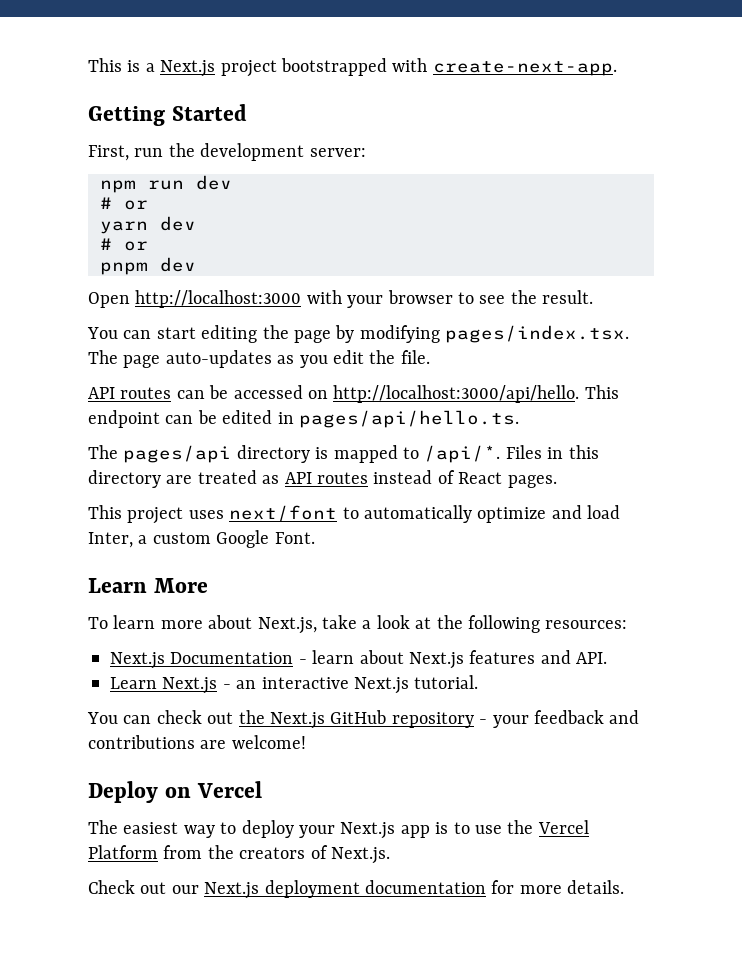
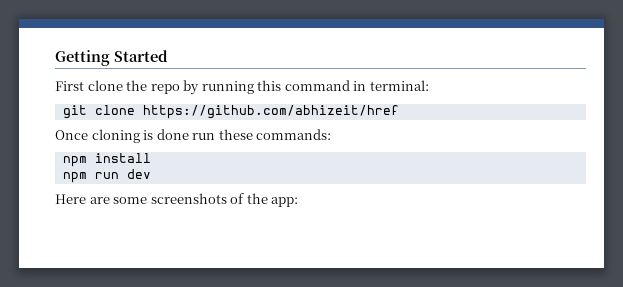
[88,58,617,77] [88,104,247,126] [88,143,366,161] [100,175,232,193] [100,197,148,210] [100,216,196,234] [100,238,148,251] [100,257,196,275] [88,290,594,308] [87,325,630,343] [88,350,430,368] [88,385,619,403] [88,410,519,428] [88,445,599,463] [88,470,557,488] [88,505,621,524] [88,530,315,548] [88,578,208,593] [88,615,628,634] [110,650,608,669] [110,675,479,694] [87,710,640,729] [88,735,306,749] [88,781,262,803] [88,820,589,839] [88,845,390,864] [88,880,625,899] This is a Next.js project bootstrapped with create-next-app. // Getting Started // First, run the development server: // npm run dev // # or // yarn dev // # or // pnpm dev // Open http://localhost:3000 with your browser to see the result. // You can start editing the page by modifying pages/index.tsx. The page auto-updates as you edit the file. // API routes can be accessed on http://localhost:3000/api/hello. This endpoint can be edited in pages/api/hello.ts. // The pages/api directory is mapped to /api/*. Files in this directory are treated as API routes instead of React pages. // This project uses next/font to automatically optimize and load Inter, a custom Google Font. // Learn More // To learn more about Next.js, take a look at the following resources: // Next.js Documentation - learn about Next.js features and API. // Learn Next.js - an interactive Next.js tutorial. // You can check out the Next.js GitHub repository - your feedback and contributions are welcome! // Deploy on Vercel // The easiest way to deploy your Next.js app is to use the Vercel Platform from the creators of Next.js. // Check out our Next.js deployment documentation for more details. -> [55,50,168,66] [55,80,429,95] [62,105,399,119] [55,129,332,143] [62,153,151,167] [62,169,151,183] [55,193,299,207] Getting Started // First clone the repo by running this command in terminal: // git clone https://github.com/abhizeit/href // Once cloning is done run these commands: // npm install // npm run dev // Here are some screenshots of the app:

